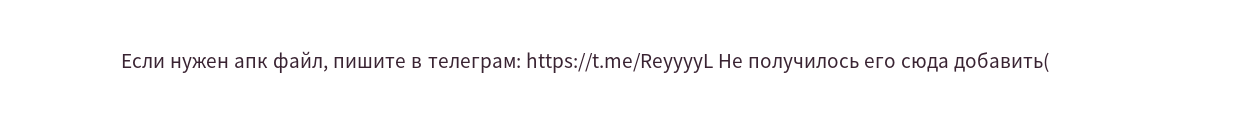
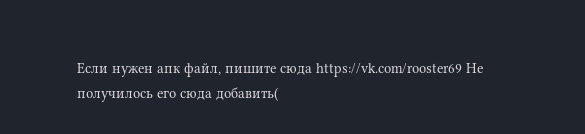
[411,52,713,73] в телеграм: https://t.me/ReyyyyL -> [280,63,462,77] сюда https://vk.com/rooster69

